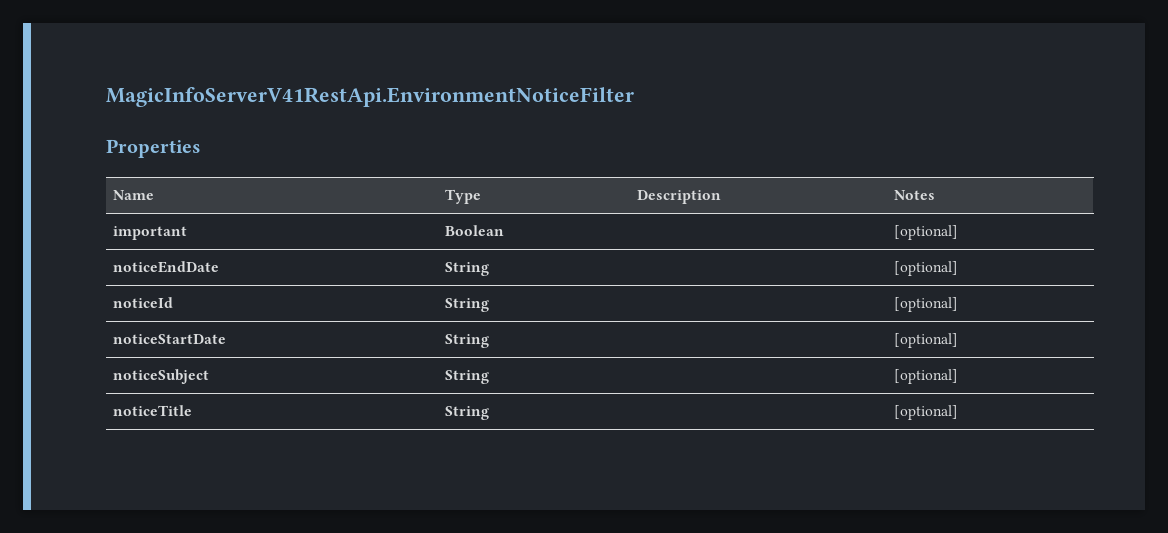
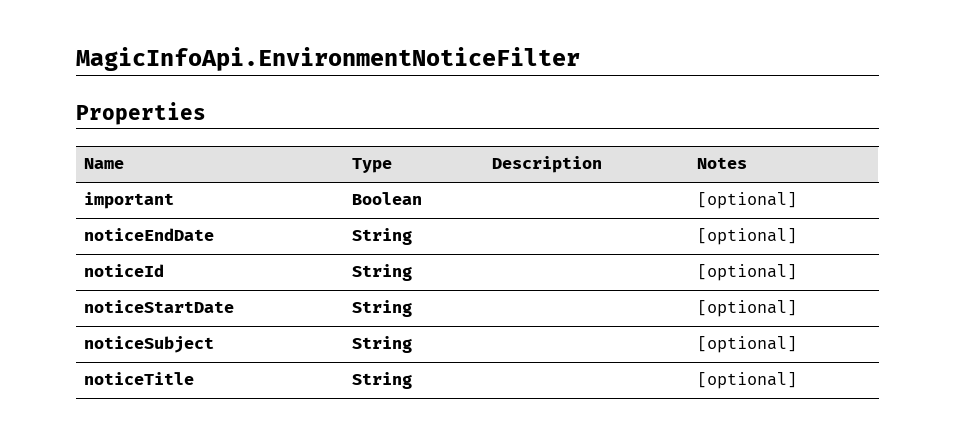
[106,87,634,107] MagicInfoServerV41RestApi.EnvironmentNoticeFilter -> [76,47,580,71] MagicInfoApi.EnvironmentNoticeFilter

